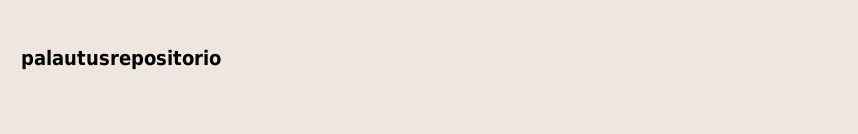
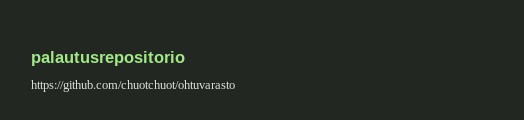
(221, 59) none -> [31,80,235,92] // https://github.com/chuotchuot/ohtuvarasto

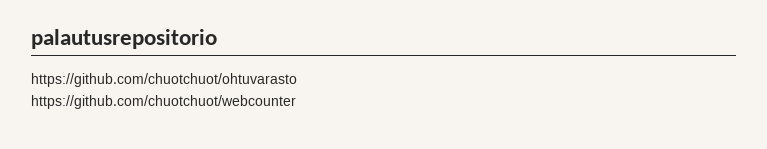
(235, 86) none -> [31,95,296,109] // https://github.com/chuotchuot/webcounter

